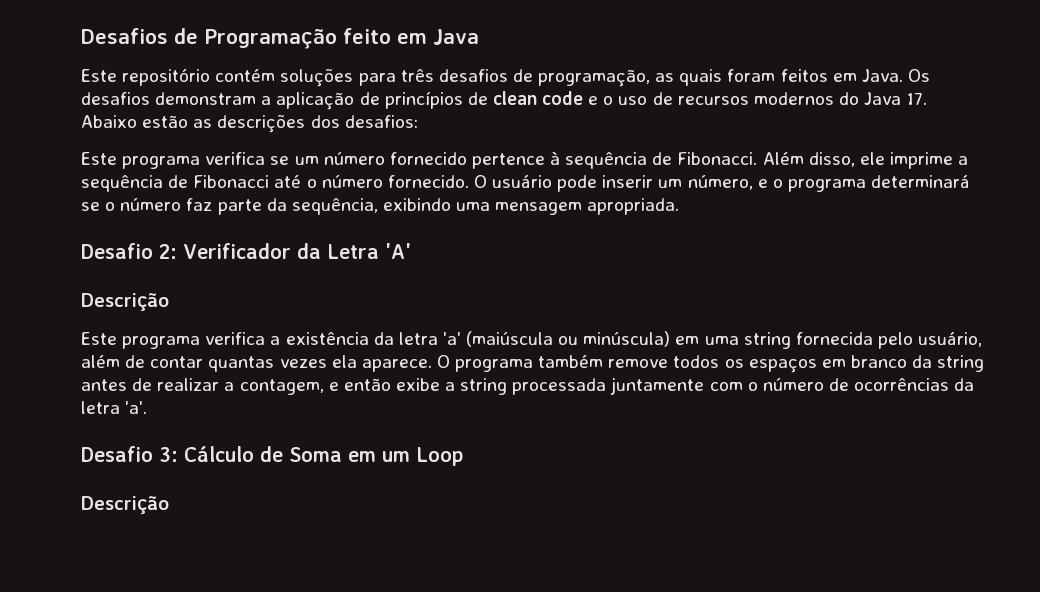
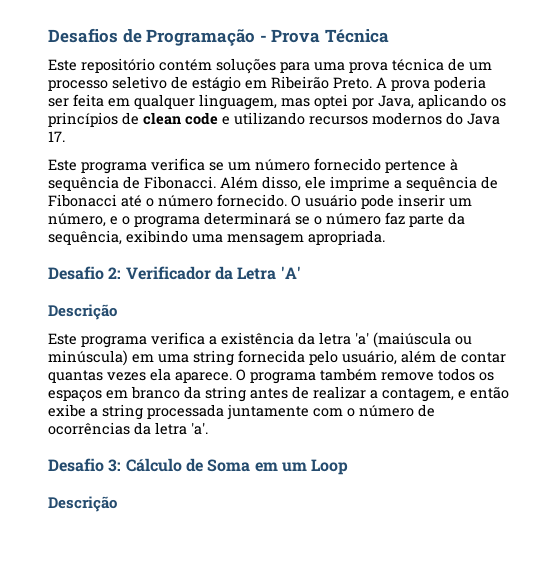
[343,28,479,45] feito em Java -> [259,29,389,43] - Prova Técnica
[400,69,930,87] [81,92,380,110] três desafios de programação, as quais foram feitos em Java. Os desafios demonstram a aplicação de -> [314,58,492,73] [48,76,486,92] [48,94,506,110] uma prova técnica de um processo seletivo de estágio em Ribeirão Preto. A prova poderia ser feita em qualquer linguagem, mas optei por Java, aplicando os
[603,92,673,105] o uso de -> [234,112,305,125] utilizando
[81,114,418,133] Abaixo estão as descrições dos desafios: -> (65, 136) none

